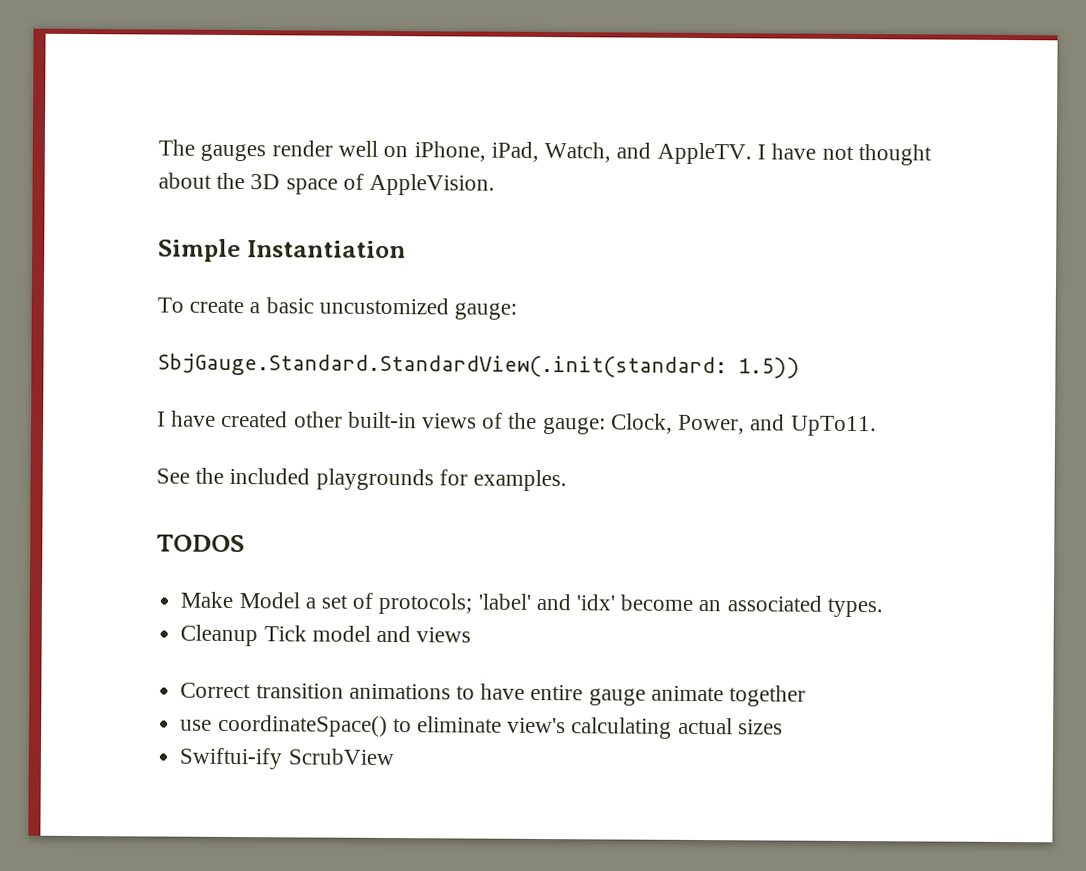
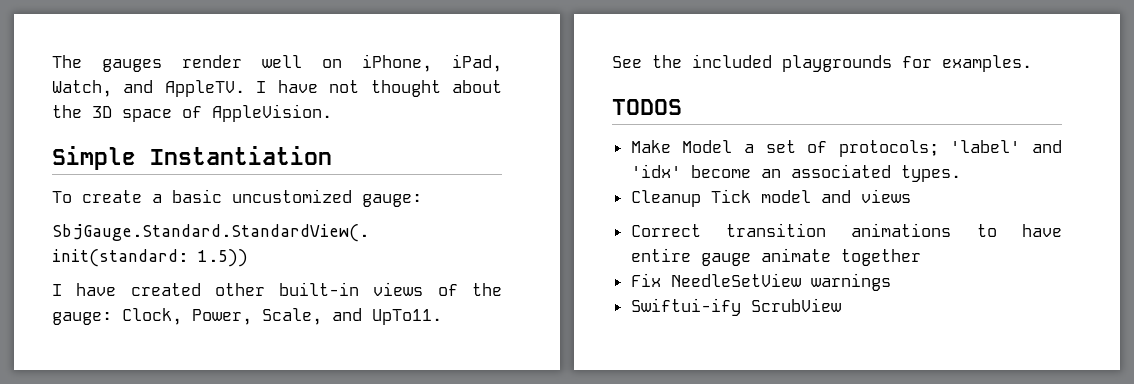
(746, 424) none -> [262,308,322,325] Scale,
[180,714,783,739] use coordinateSpace() to eliminate view's calculating actual sizes -> [630,273,891,291] Fix NeedleSetView warnings

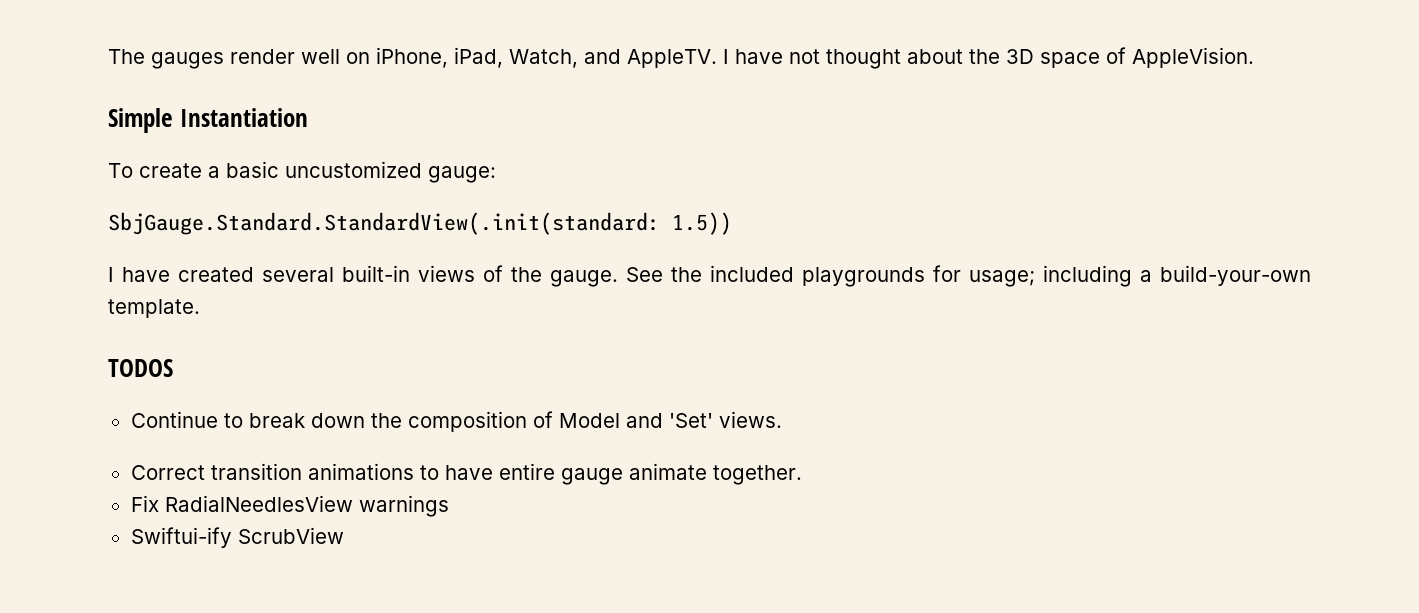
[214,283,265,296] other -> [262,267,334,282] several
[52,308,442,325] gauge: Clock, Power, Scale, and UpTo11. // -> [550,270,618,287] gauge.
[942,55,1032,72] [612,99,682,115] [630,140,1062,157] [630,164,961,182] [630,189,911,207] examples. // TODOS // Make Model a set of protocols; 'label' and 'idx' become an associated types. // Cleanup Tick model and views -> [969,265,1311,287] [108,299,200,318] [108,359,173,377] [130,411,782,432] usage; including a build-your-own template. // TODOS // Continue to break down the composition of Model and 'Set' views.
[840,249,921,266] together -> [712,465,802,485] together.
[670,273,801,287] NeedleSetView -> [164,495,353,512] RadialNeedlesView

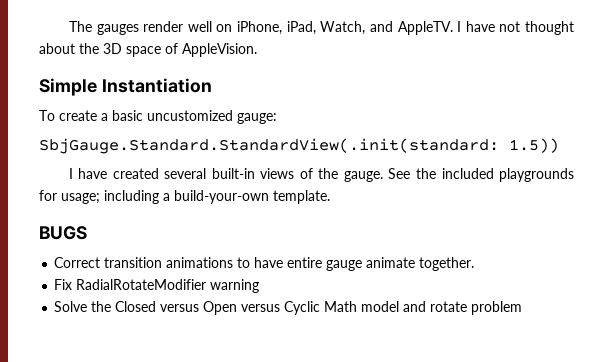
[108,359,173,377] [130,411,782,432] TODOS // Continue to break down the composition of Model and 'Set' views. -> [39,226,87,240] BUGS
[164,495,449,517] [130,527,344,548] RadialNeedlesView warnings // Swiftui-ify ScrubView -> [76,279,260,293] [54,301,523,315] RadialRotateModifier warning // Solve the Closed versus Open versus Cyclic Math model and rotate problem

